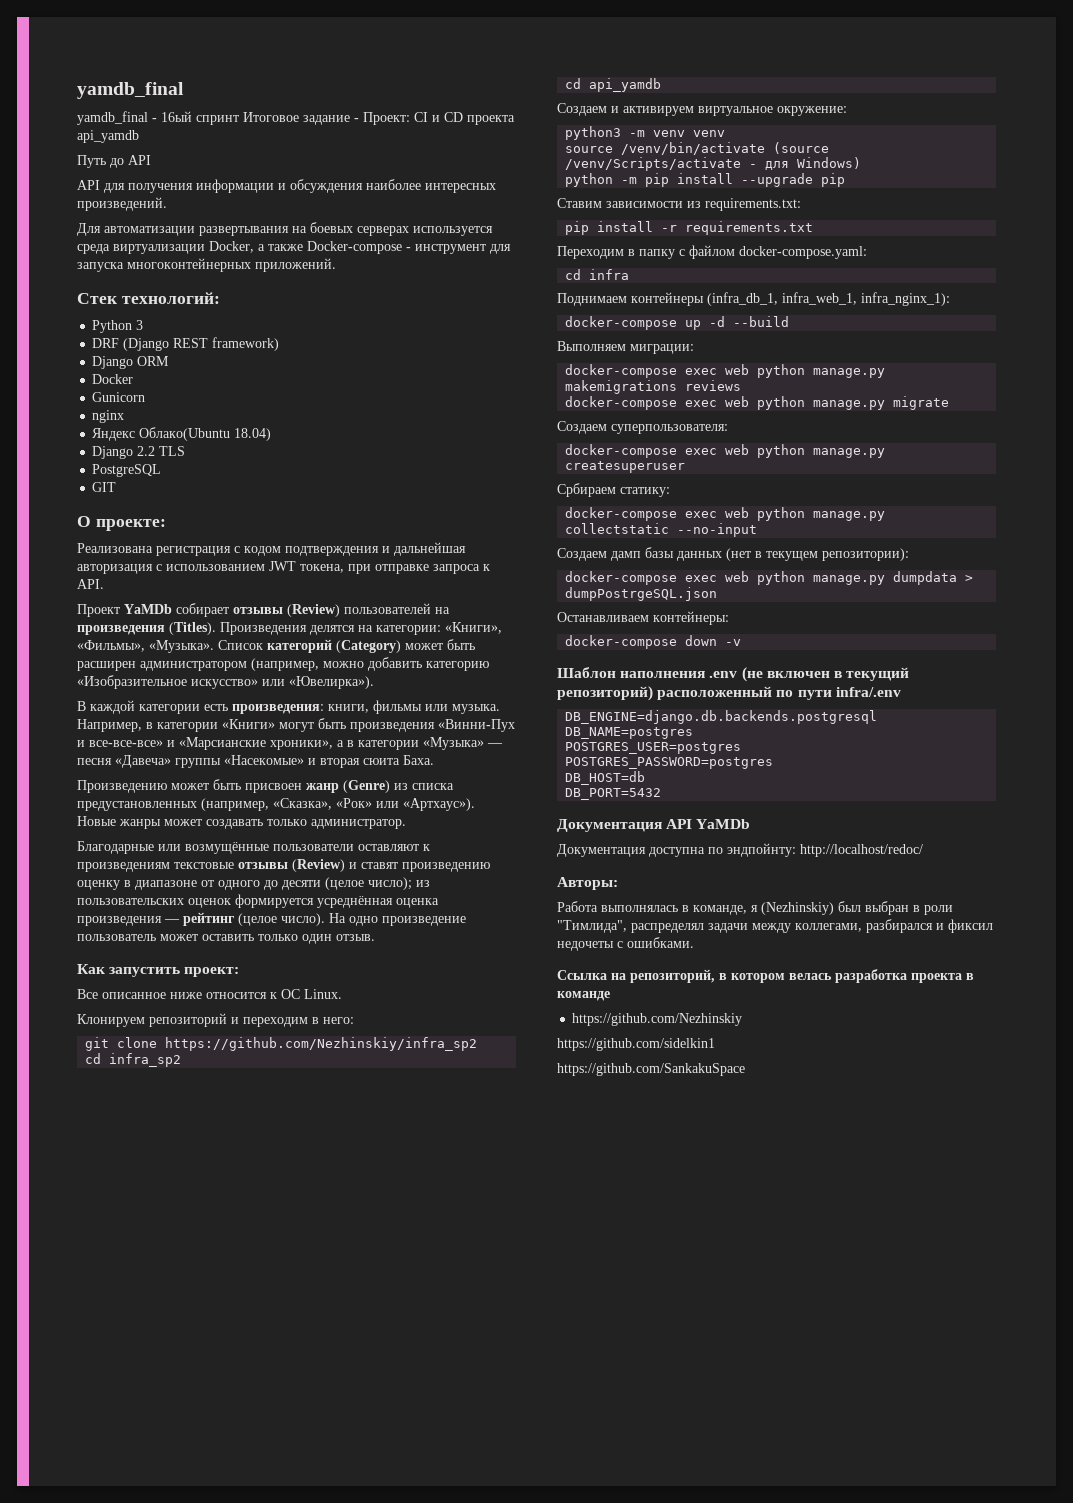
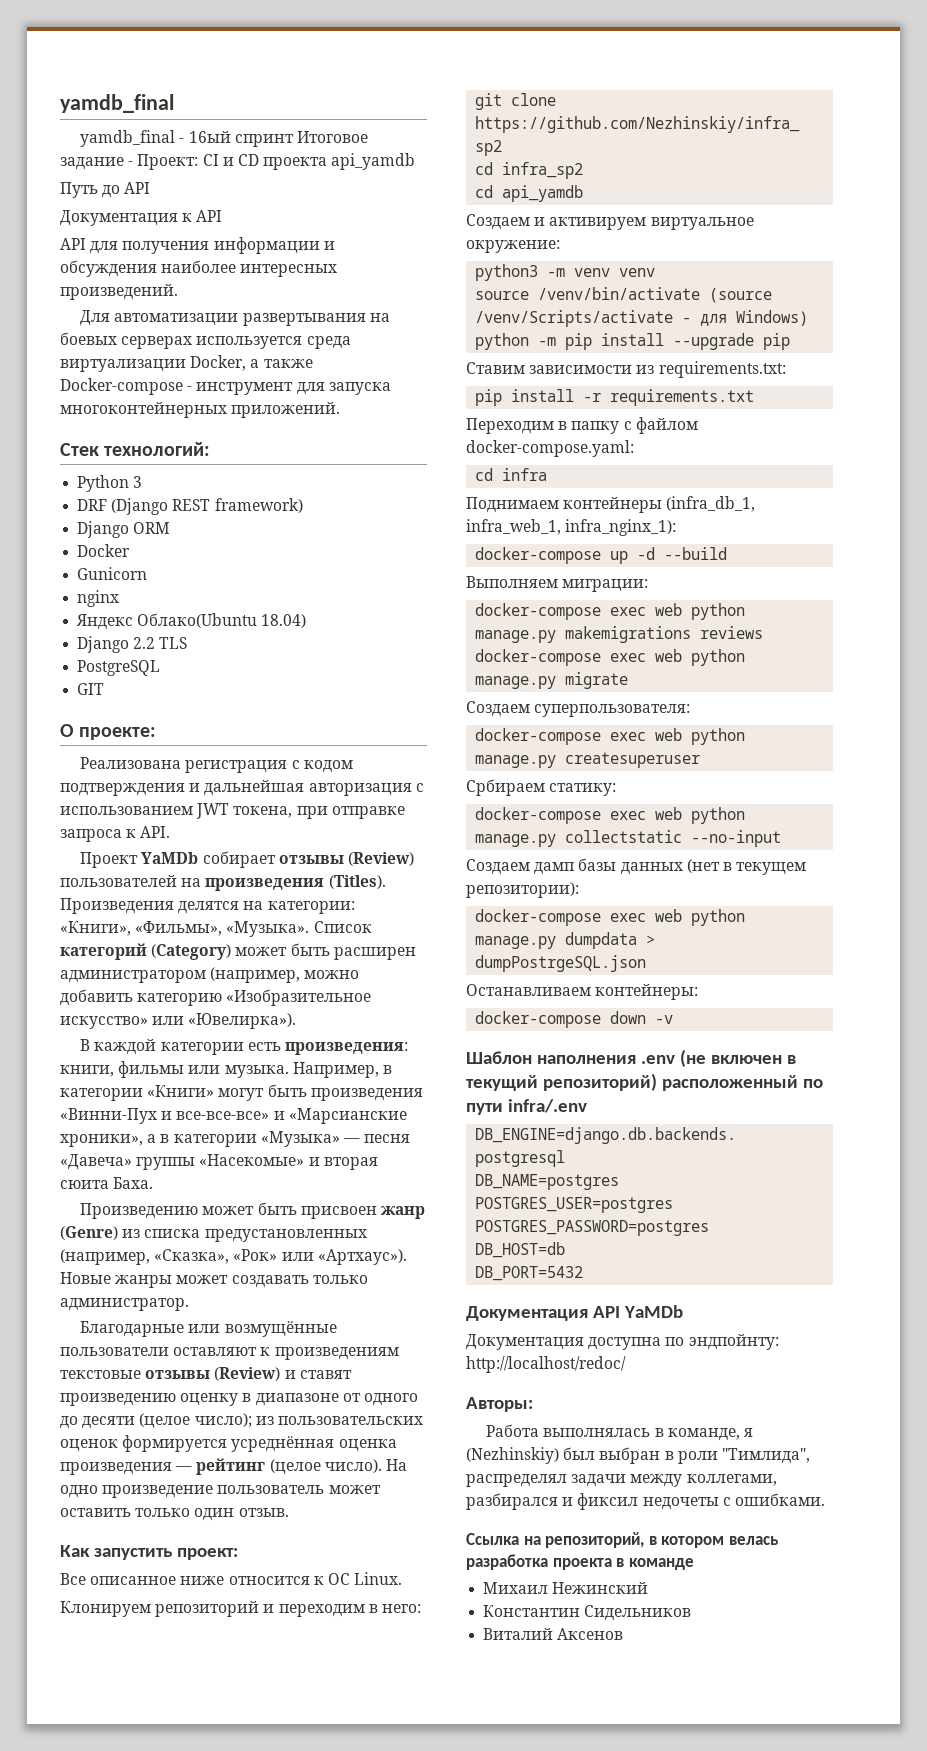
(151, 160) none -> [60,210,223,226] // Документация к API
[572,1013,743,1026] [557,1038,715,1051] [557,1063,745,1076] https://github.com/Nezhinskiy // https://github.com/sidelkin1 // https://github.com/SankakuSpace -> [483,1582,649,1594] [483,1605,692,1621] [483,1628,624,1640] Михаил Нежинский // Константин Сидельников // Виталий Аксенов

